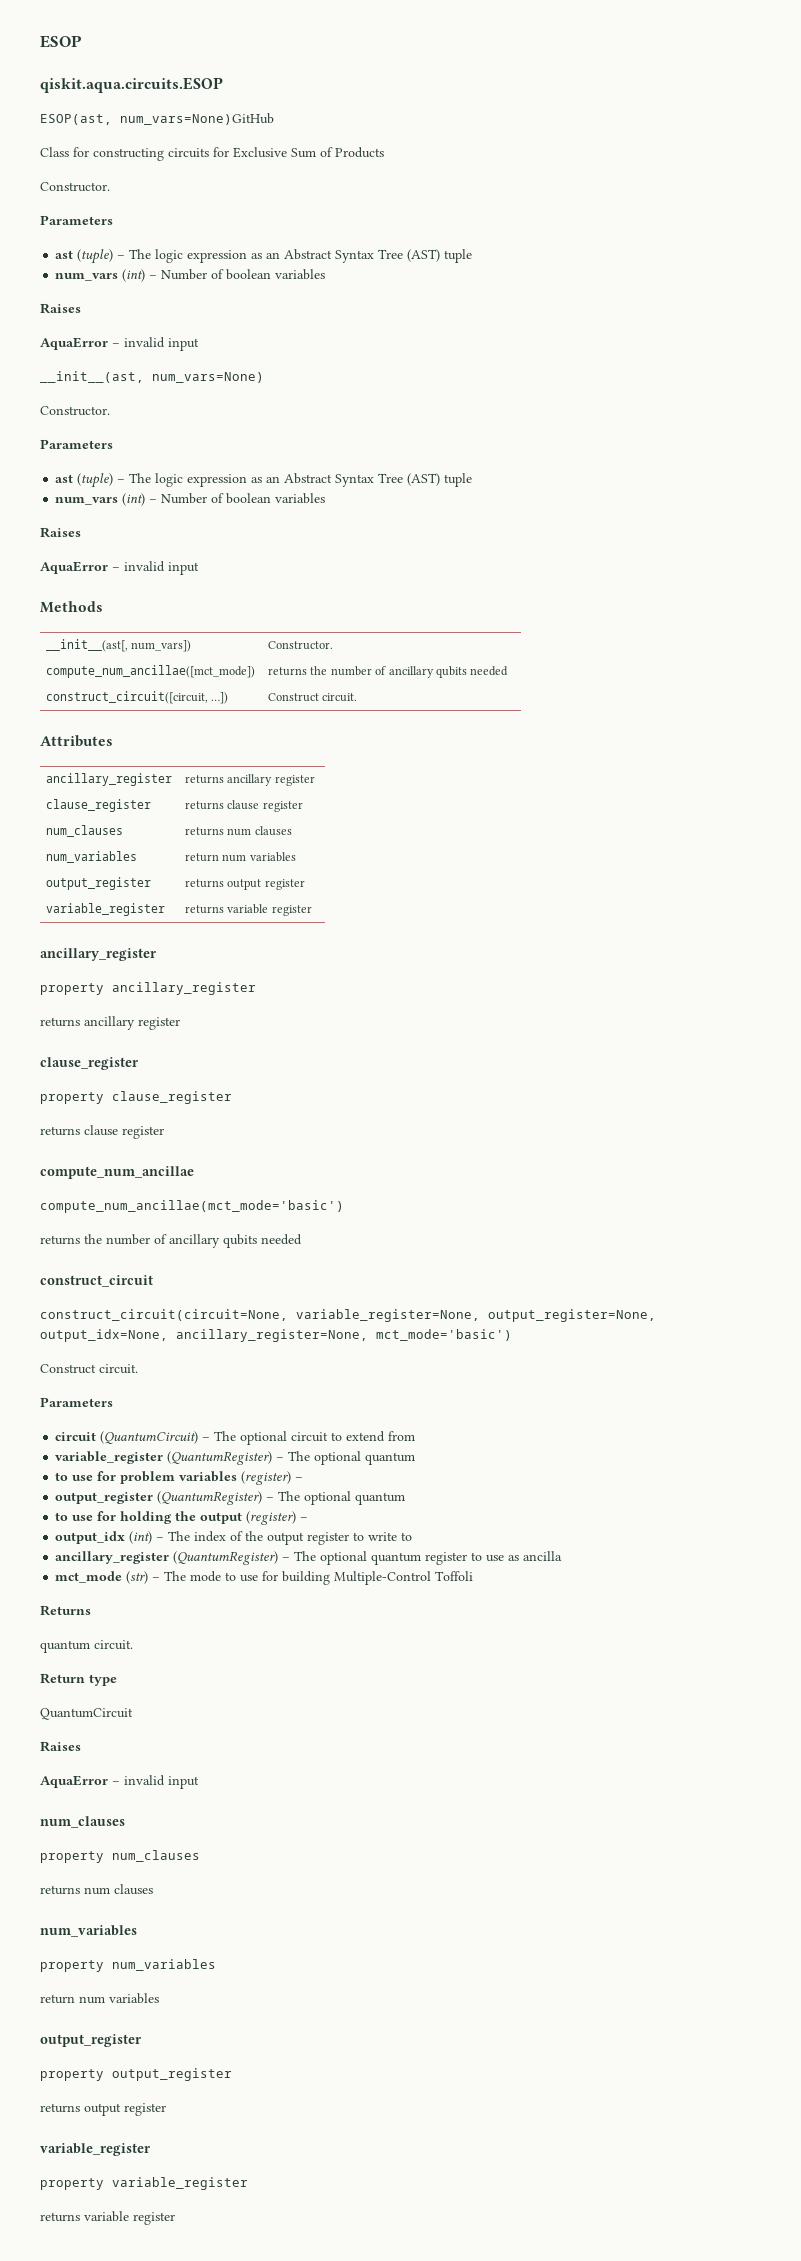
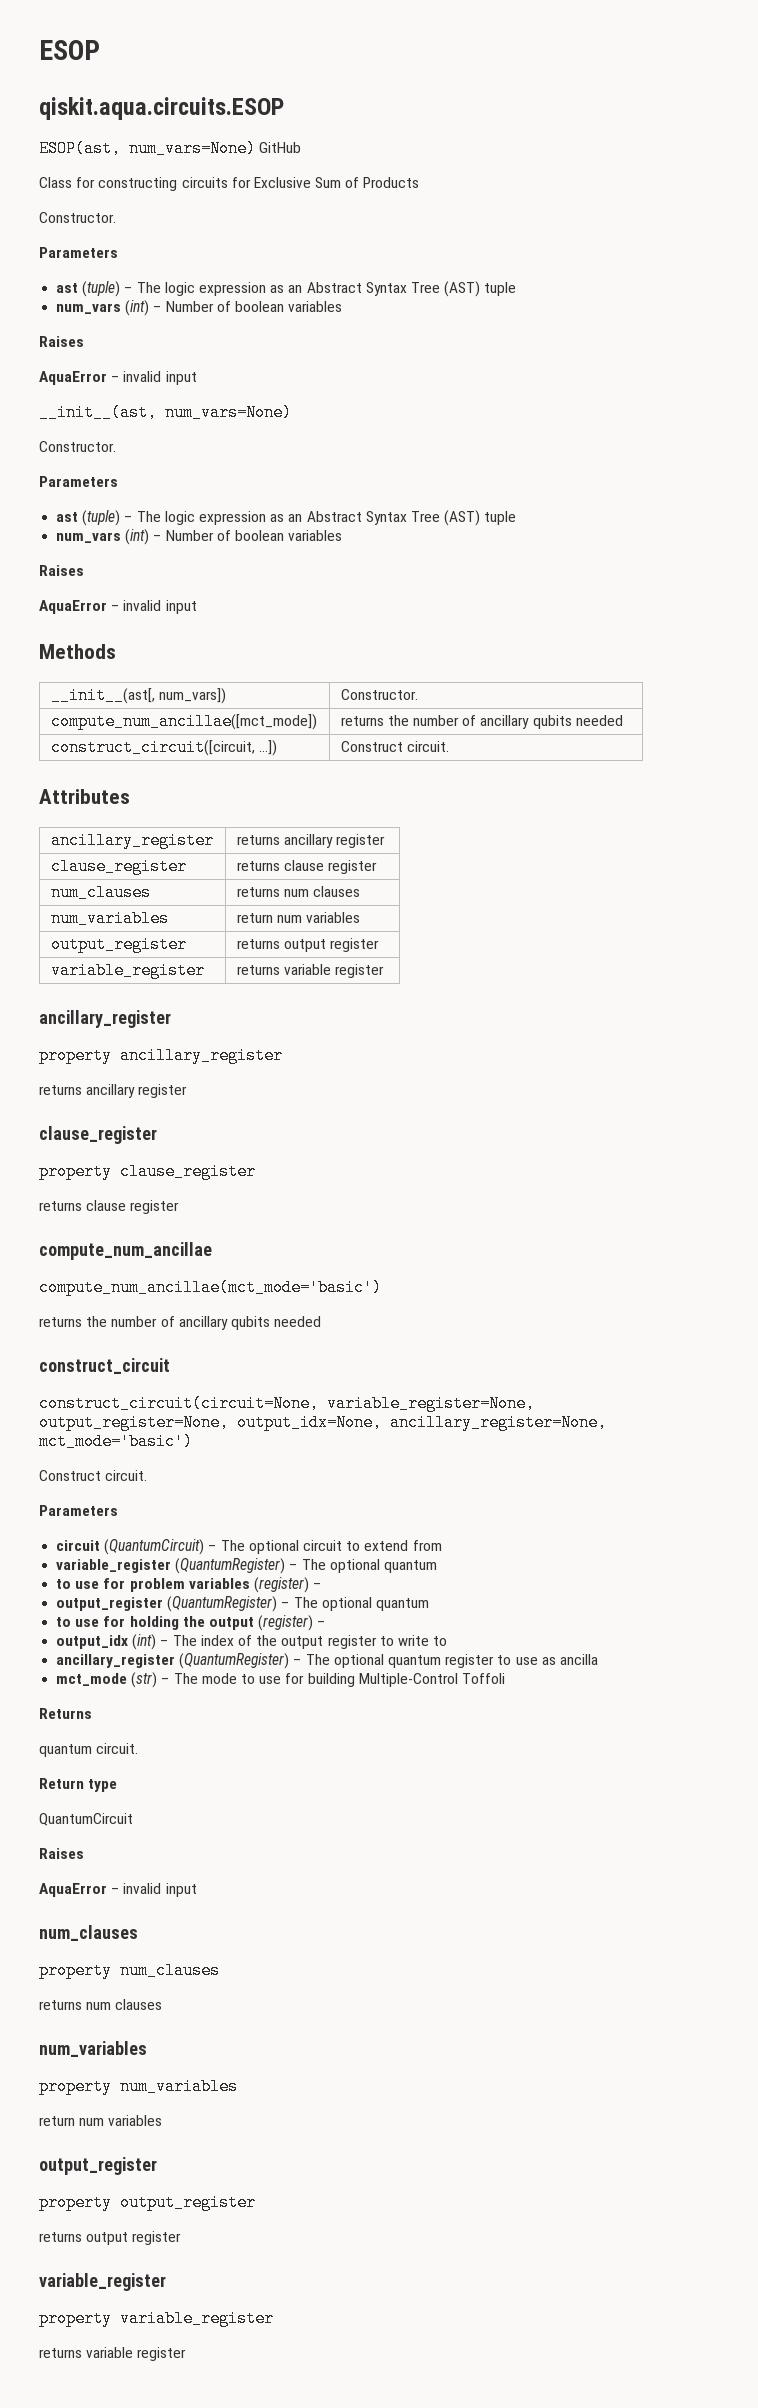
[120,113,274,125] num_vars=None)GitHub -> [129,140,302,157] num_vars=None) GitHub

